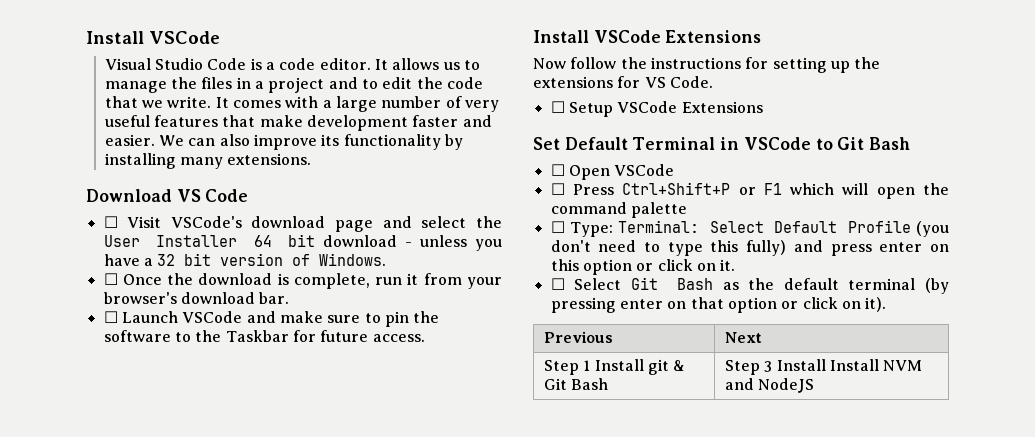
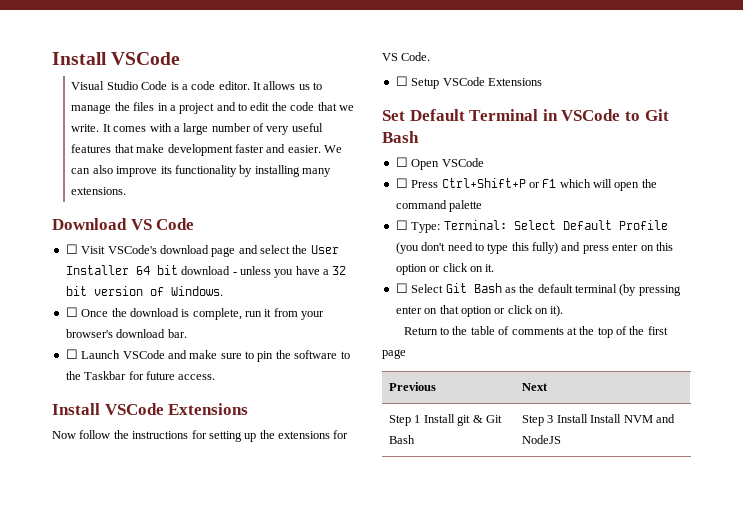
(887, 304) none -> [403,326,668,338] [382,349,406,359] // Return to the table of comments at the top of the first page

